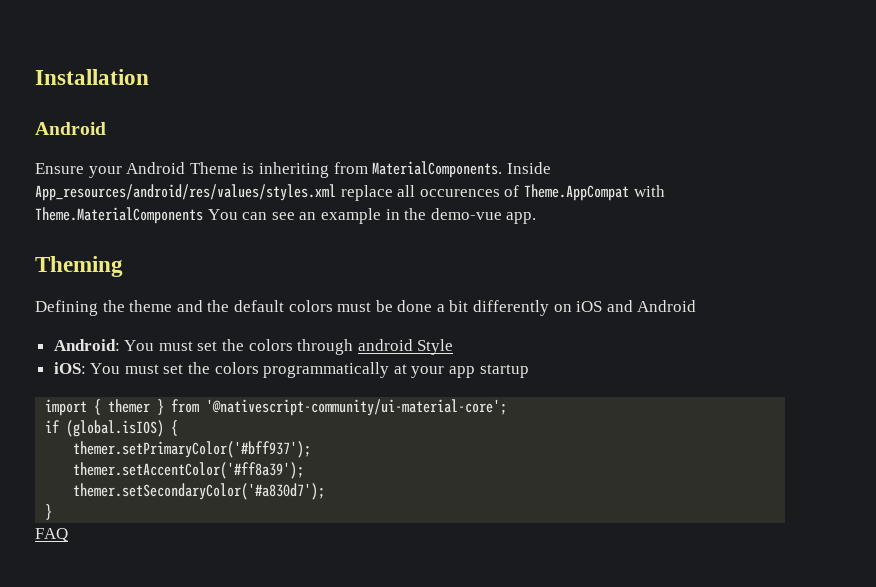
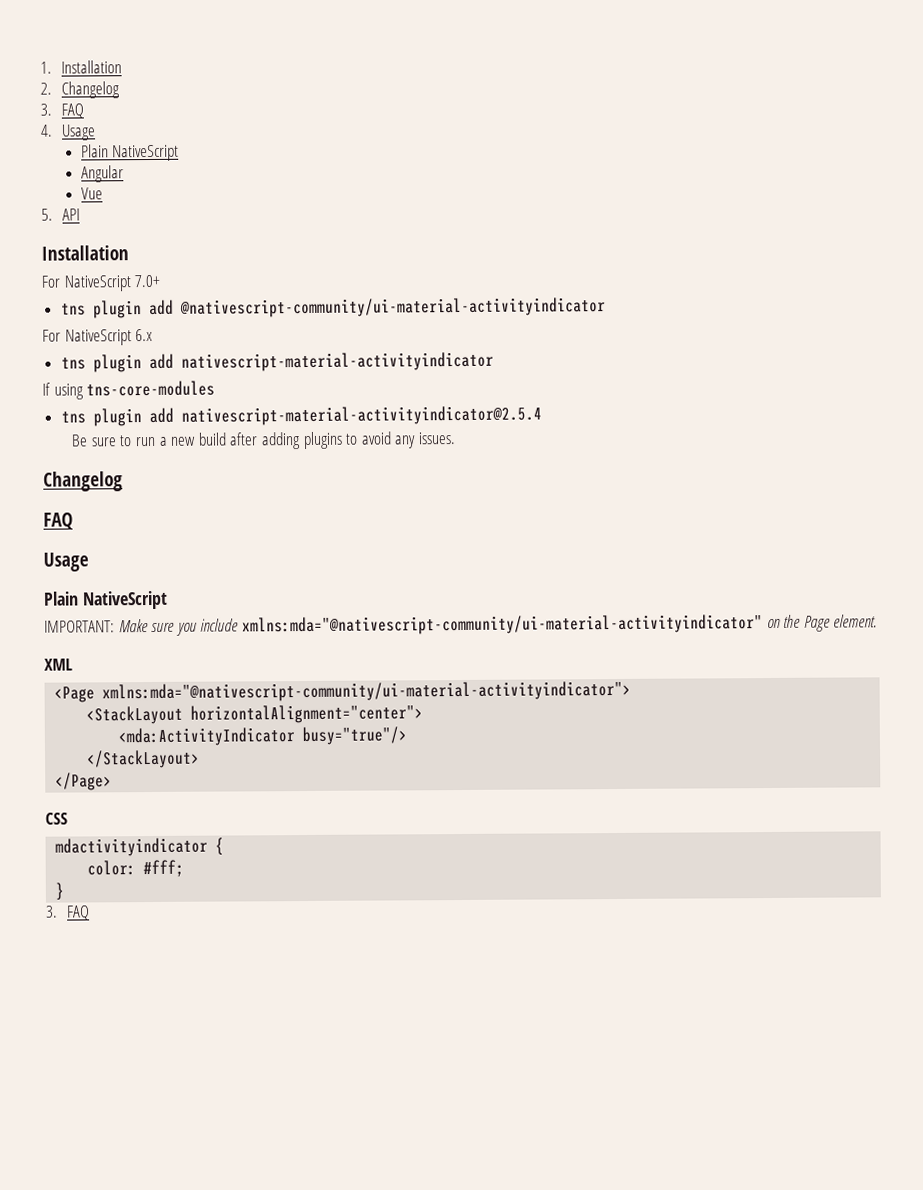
[35,69,149,85] [35,122,106,135] [35,161,551,178] [35,184,665,201] [35,207,537,224] [35,256,123,277] [35,300,697,316] [53,339,454,355] [53,362,529,378] [45,399,508,416] [45,420,179,437] [73,441,312,458] [73,462,305,479] [73,483,326,500] Installation // Android // Ensure your Android Theme is inheriting from MaterialComponents. Inside App_resources/android/res/values/styles.xml replace all occurences of Theme.AppCompat with Theme.MaterialComponents You can see an example in the demo-vue app. // Theming // Defining the theme and the default colors must be done a bit differently on iOS and Android // Android: You must set the colors through android Style // iOS: You must set the colors programmatically at your app startup // import { themer } from '@nativescript-community/ui-material-core'; // if (global.isIOS) { // themer.setPrimaryColor('#bff937'); // themer.setAccentColor('#ff8a39'); // themer.setSecondaryColor('#a830d7'); -> [40,60,123,74] [40,81,121,99] [40,103,85,119] [40,124,97,141] [80,144,180,162] [80,165,124,183] [80,187,103,200] [41,208,81,221] [41,245,129,261] [41,274,162,292] [60,297,606,319] [42,328,154,346] [60,351,494,373] [42,380,216,400] [60,405,542,427] [71,431,456,450] [43,471,123,492] [43,512,73,530] [43,552,89,572] [43,590,168,610] [44,614,878,636] [44,658,73,671] [54,680,632,703] [86,704,424,725] [118,726,408,747] [86,749,201,769] [55,772,113,791] [45,812,68,825] [55,837,225,857] [87,859,185,878] 1. Installation // 2. Changelog // 3. FAQ // 4. Usage // Plain NativeScript // Angular // Vue // 5. API // Installation // For NativeScript 7.0+ // tns plugin add @nativescript-community/ui-material-activityindicator // For NativeScript 6.x // tns plugin add nativescript-material-activityindicator // If using tns-core-modules // tns plugin add nativescript-material-activityindicator@2.5.4 // Be sure to run a new build after adding plugins to avoid any issues. // Changelog // FAQ // Usage // Plain NativeScript // IMPORTANT: Make sure you include xmlns:mda="@nativescript-community/ui-material-activityindicator" on the Page element. // XML // <Page xmlns:mda="@nativescript-community/ui-material-activityindicator"> // <StackLayout horizontalAlignment="center"> // <mda:ActivityIndicator busy="true"/> // </StackLayout> // </Page> // CSS // mdactivityindicator { // color: #fff;
(53, 512) none -> [45,905,58,918] 3.

